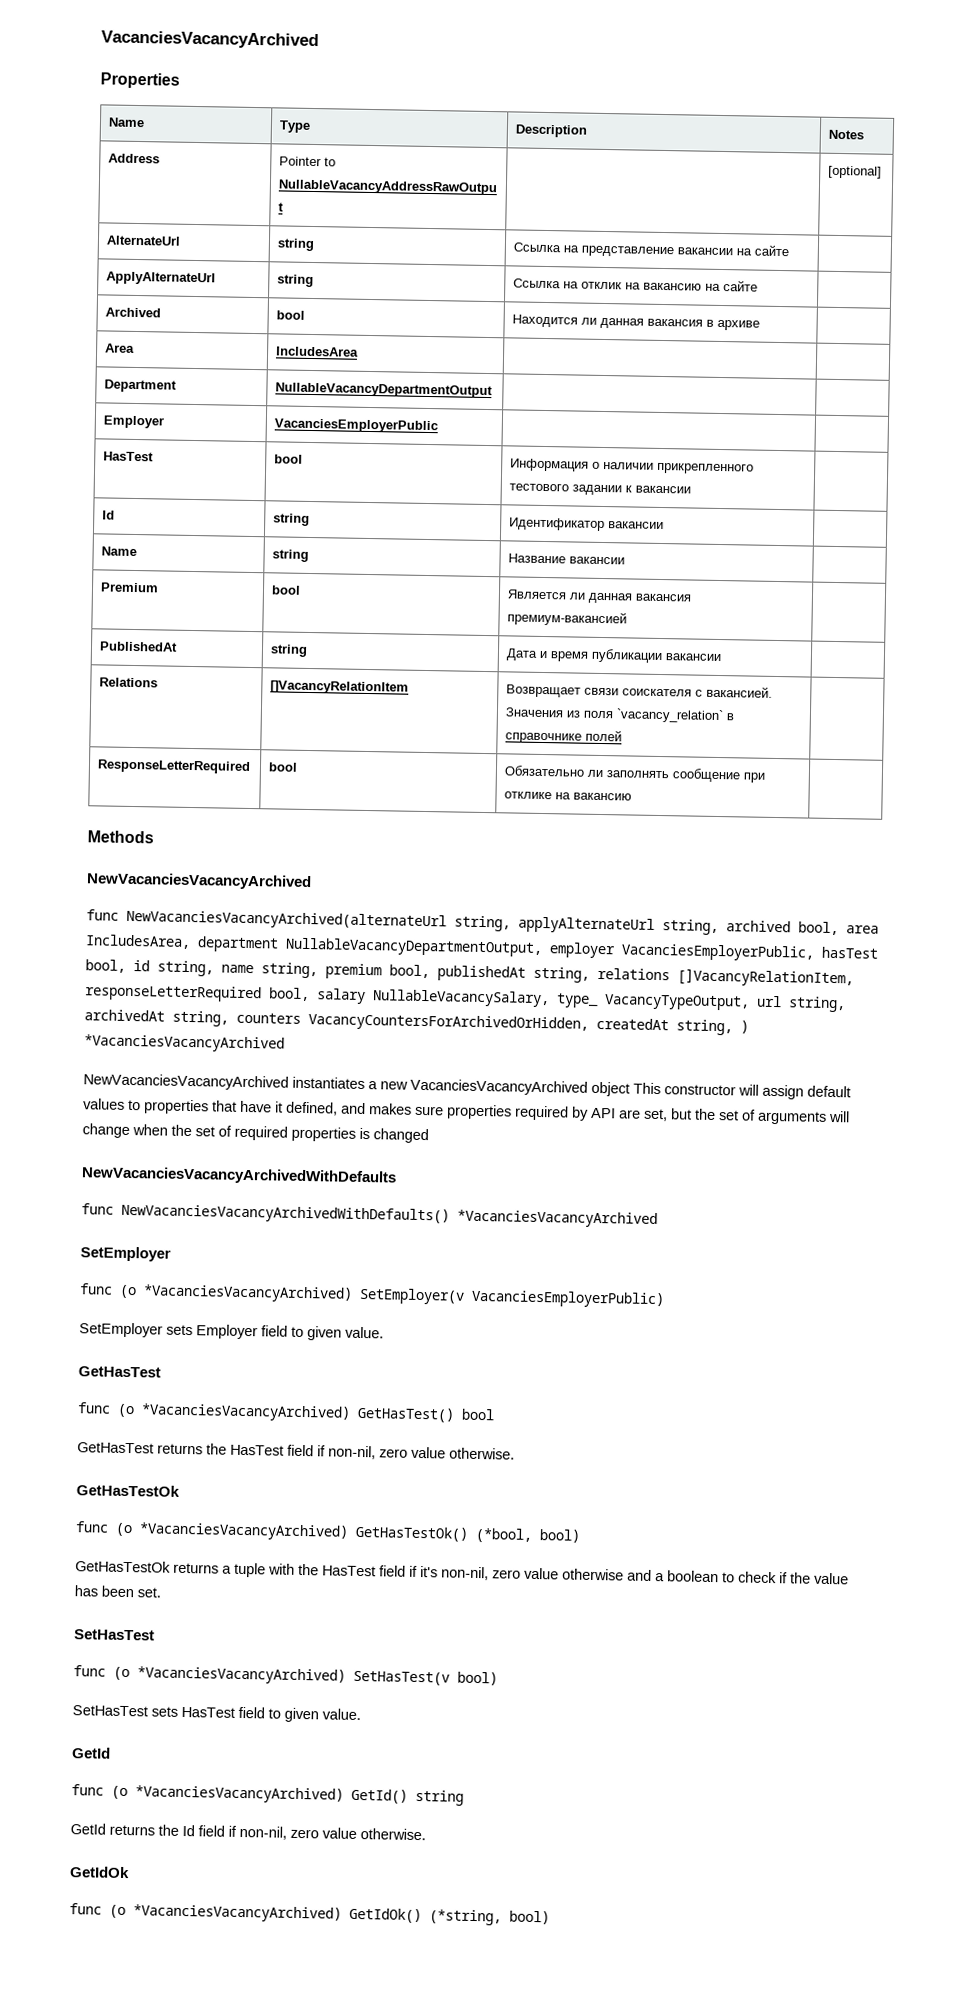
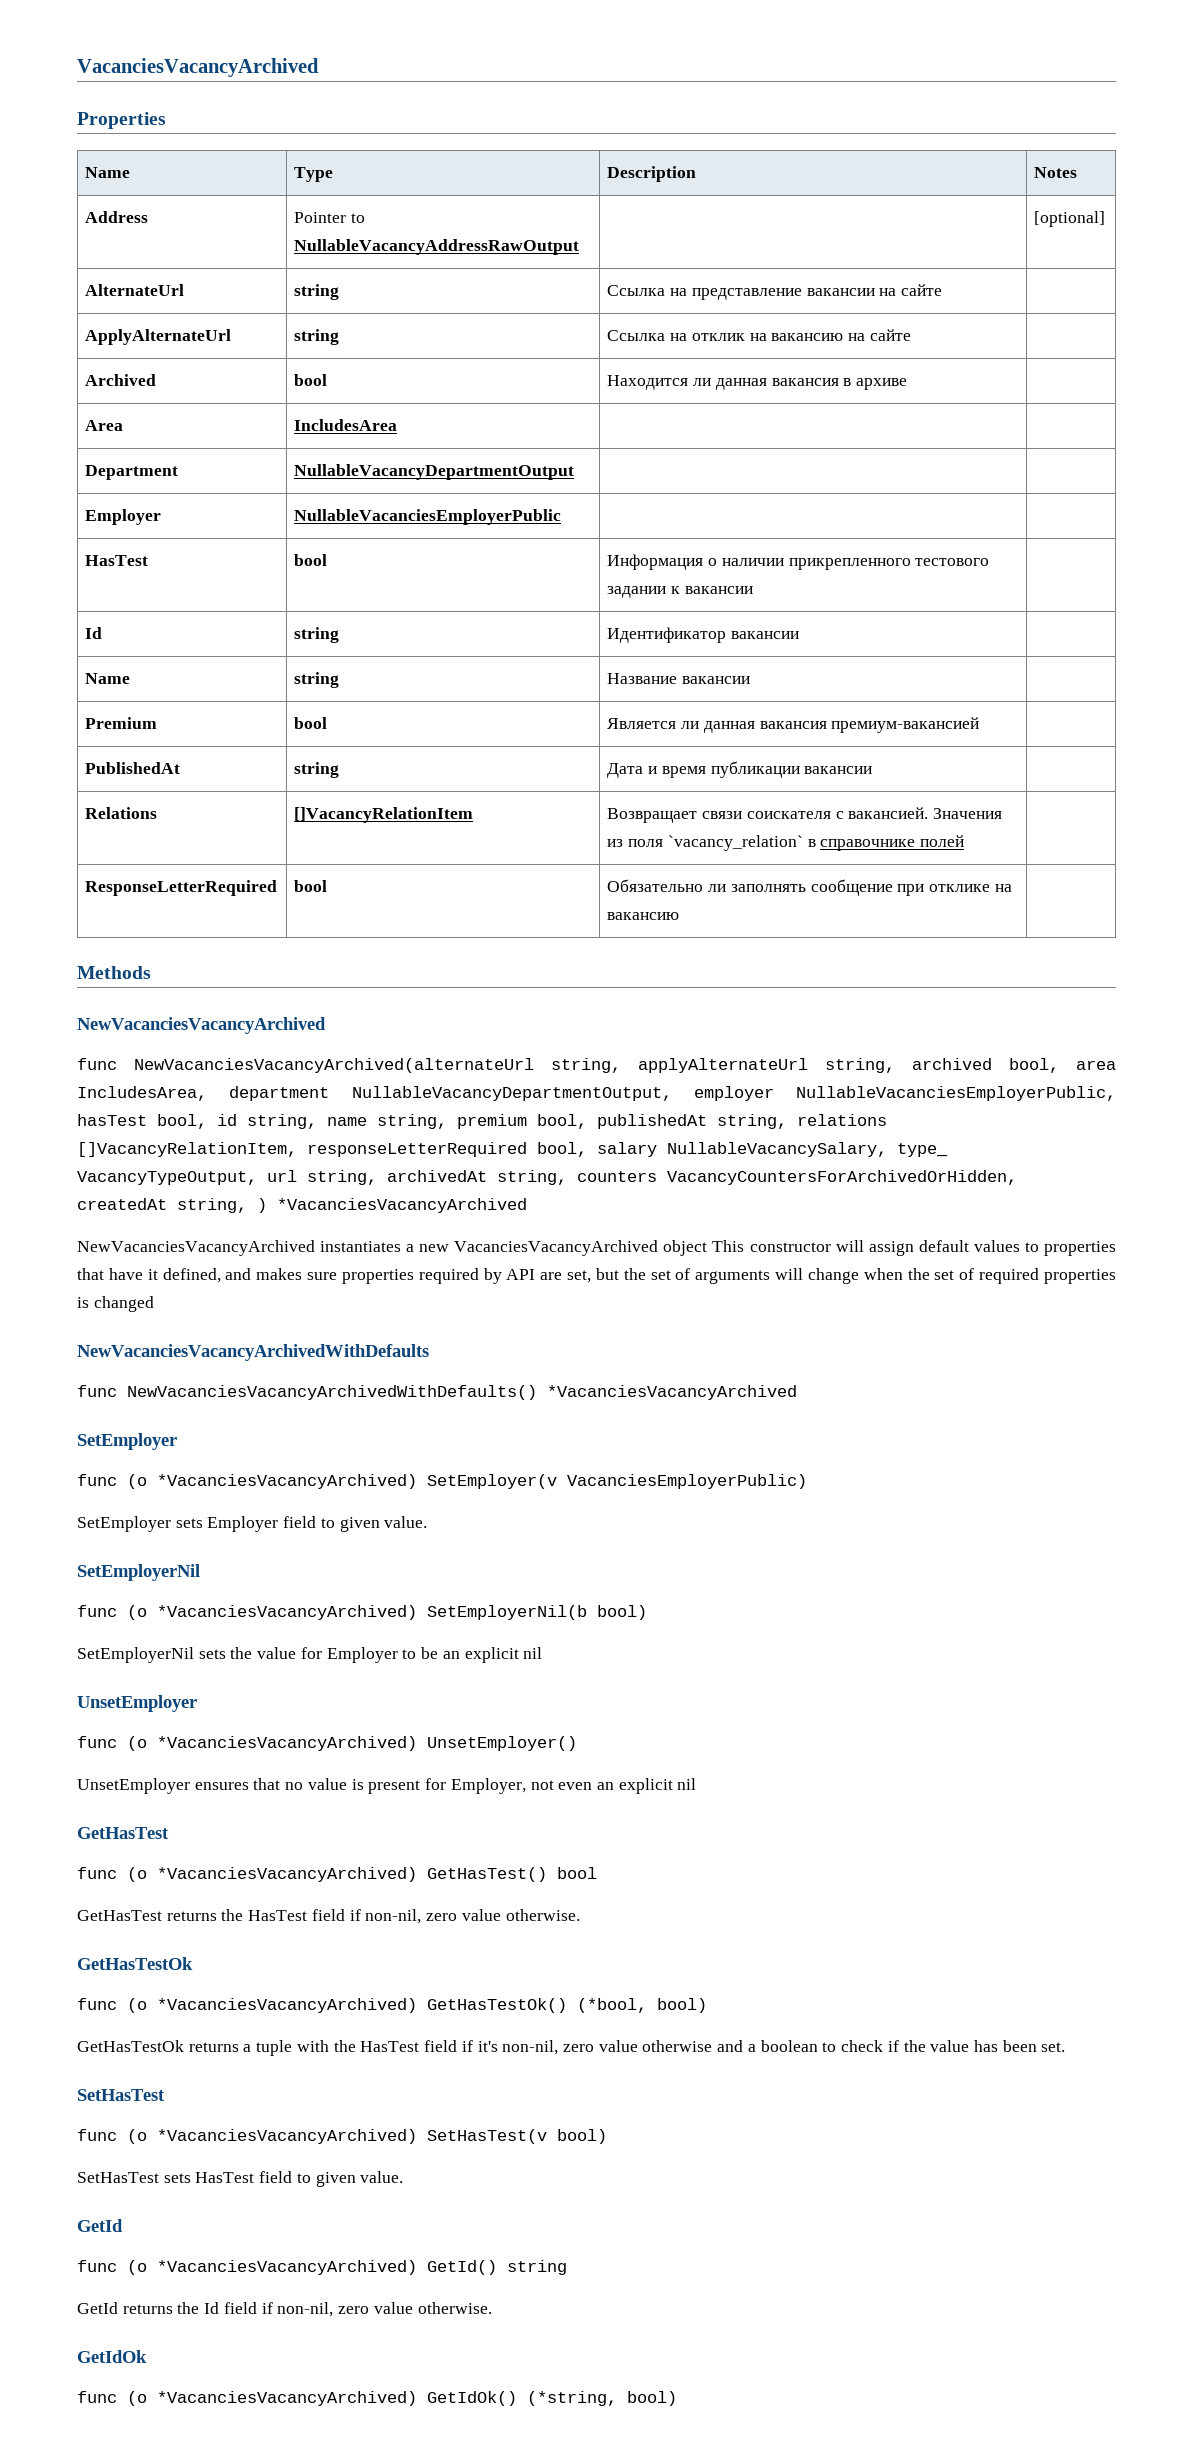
[274,418,439,434] VacanciesEmployerPublic -> [294,509,562,525] NullableVacanciesEmployerPublic
[621,943,814,962] VacanciesEmployerPublic, -> [796,1086,1116,1101] NullableVacanciesEmployerPublic,
(384, 1332) none -> [77,1564,200,1581] [77,1605,647,1620] [77,1647,543,1663] [77,1695,197,1712] [77,1736,577,1751] [77,1778,697,1794] // SetEmployerNil // func (o *VacanciesVacancyArchived) SetEmployerNil(b bool) // SetEmployerNil sets the value for Employer to be an explicit nil // UnsetEmployer // func (o *VacanciesVacancyArchived) UnsetEmployer() // UnsetEmployer ensures that no value is present for Employer, not even an explicit nil

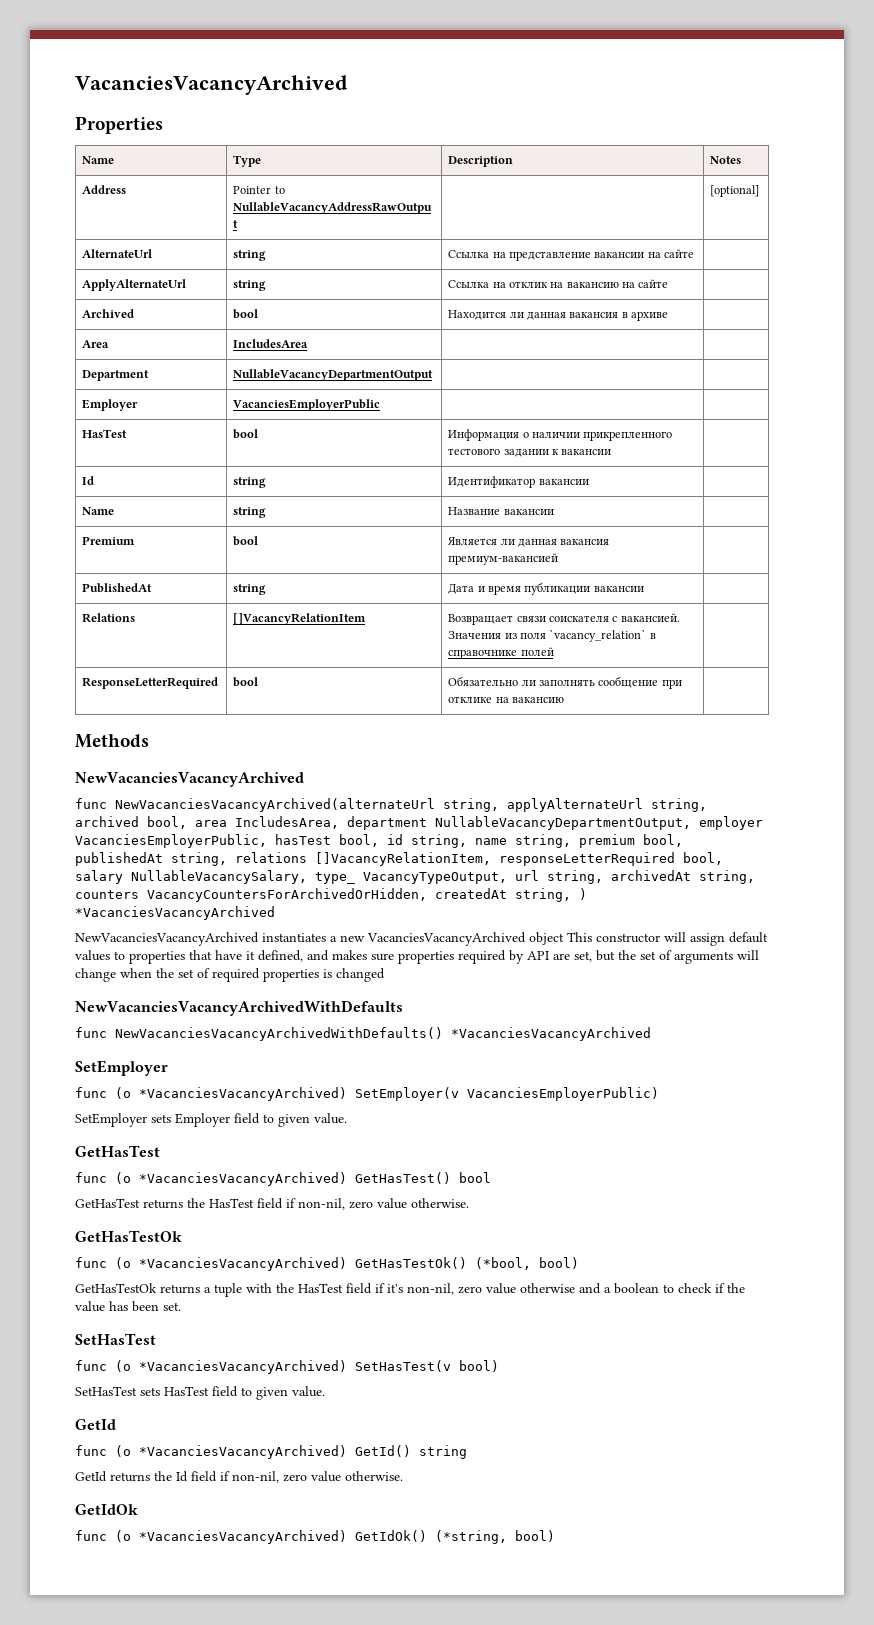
[294,509,562,525] NullableVacanciesEmployerPublic -> [233,399,381,411] VacanciesEmployerPublic
[796,1086,1116,1101] NullableVacanciesEmployerPublic, -> [75,834,267,848] VacanciesEmployerPublic,
[77,1564,200,1581] [77,1605,647,1620] [77,1647,543,1663] [77,1695,197,1712] [77,1736,577,1751] [77,1778,697,1794] // SetEmployerNil // func (o *VacanciesVacancyArchived) SetEmployerNil(b bool) // SetEmployerNil sets the value for Employer to be an explicit nil // UnsetEmployer // func (o *VacanciesVacancyArchived) UnsetEmployer() // UnsetEmployer ensures that no value is present for Employer, not even an explicit nil -> (347, 1118) none

